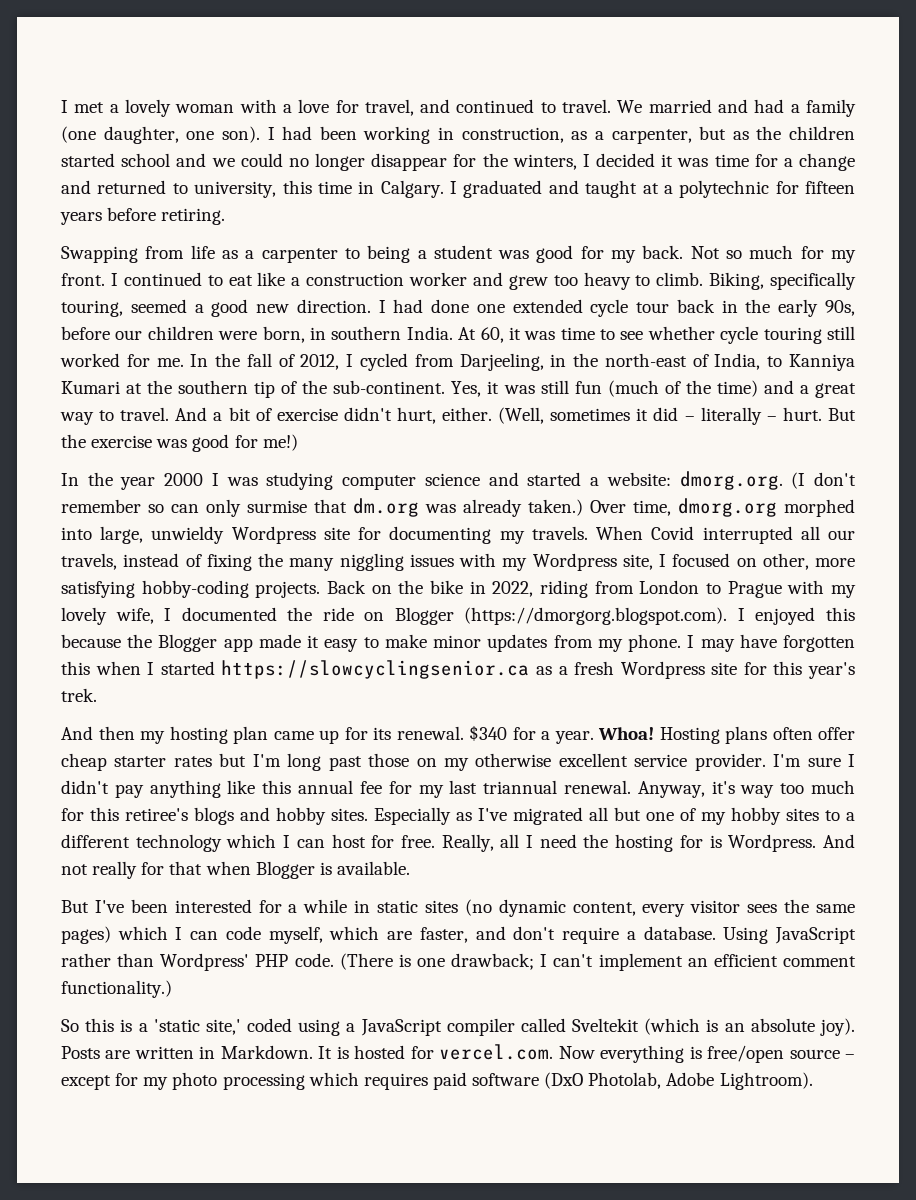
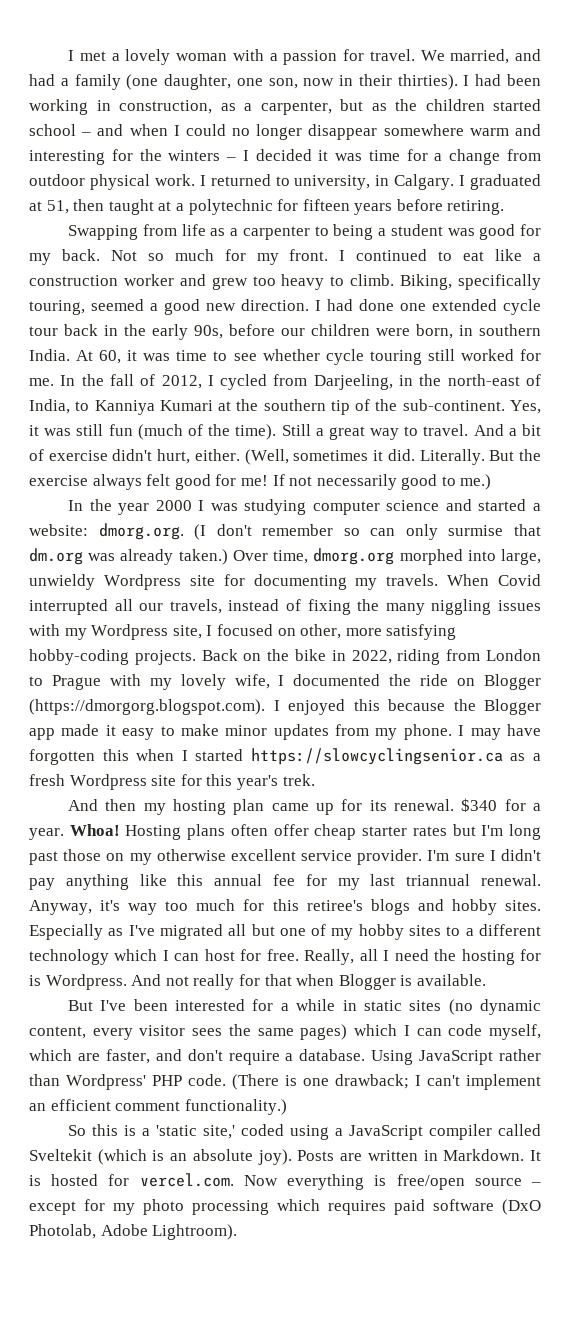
[298,99,556,116] love for travel, and continued to -> [283,49,365,65] passion for
[648,99,712,113] married -> [450,49,510,64] married,
[221,126,260,143] son). -> [268,74,458,90] son, now in their thirties).
[176,153,577,171] and we could no longer disappear for the winters, -> [81,124,541,140] [29,149,237,165] – and when I could no longer disappear somewhere warm and interesting for the winters –
[61,180,91,194] and -> [507,149,541,161] [29,174,206,190] from outdoor physical work. I
[282,180,352,194] this time -> (371, 182) none
[548,180,579,194] and -> [29,199,105,214] at 51, then
[716,380,794,397] time) and -> [235,424,311,440] time). Still
[653,407,856,425] [61,434,298,452] did – literally – hurt. But the exercise was good for me!) -> [387,449,542,465] [29,474,492,490] did. Literally. But the exercise always felt good for me! If not necessarily good to me.)

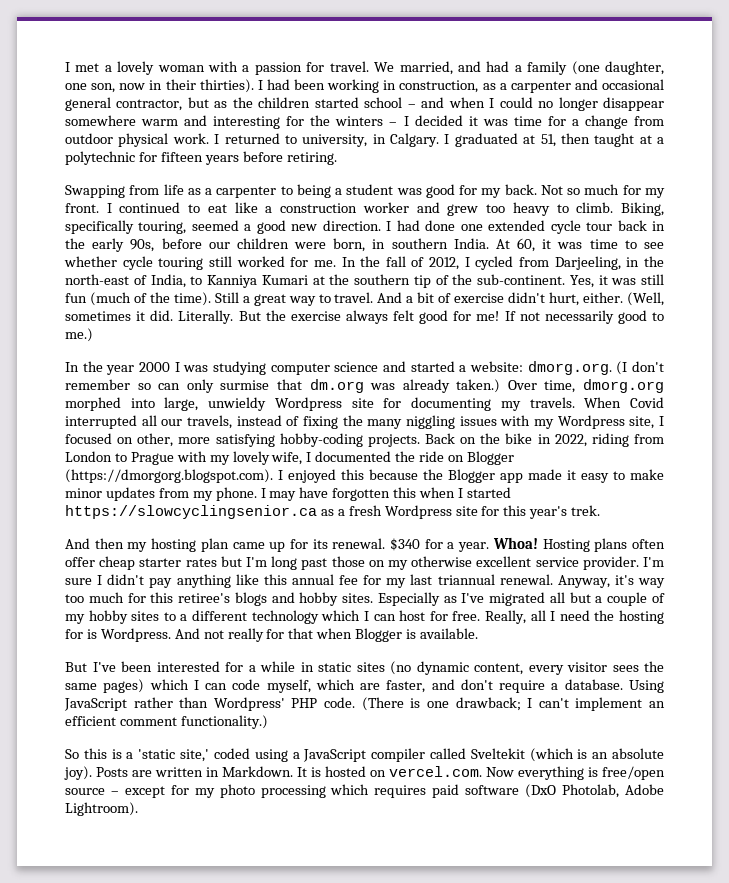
[260,101,332,115] carpenter, -> [510,79,664,93] [65,97,183,111] carpenter and occasional general contractor,
[279,928,306,936] one -> [595,592,648,606] a couple
[108,1174,130,1186] for -> [370,770,386,777] on

